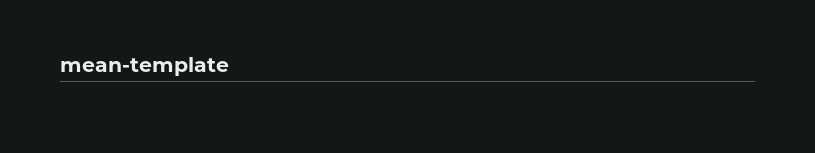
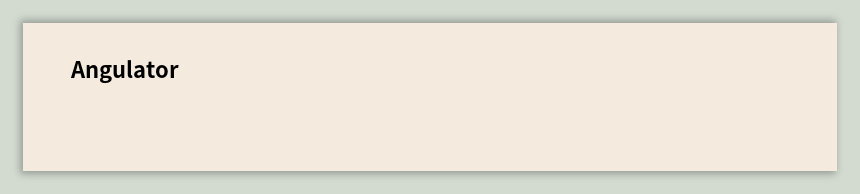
[60,57,229,76] mean-template -> [70,60,179,84] Angulator

